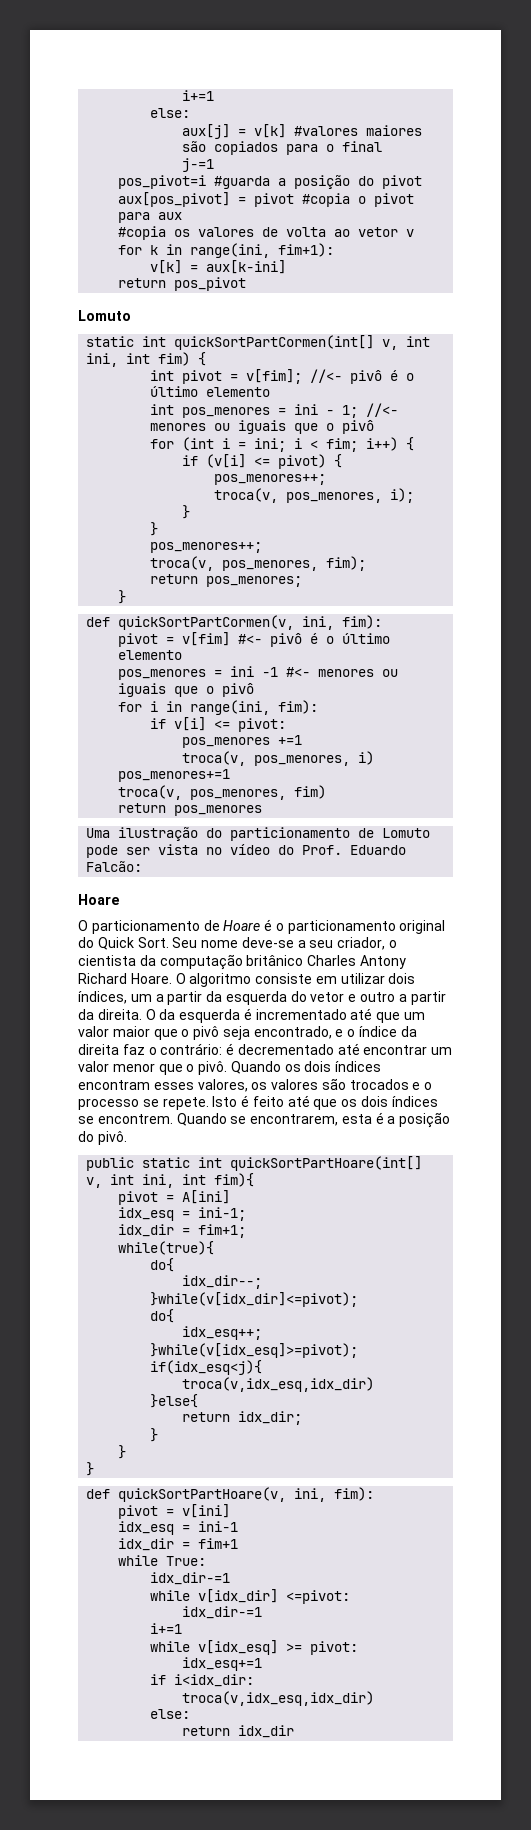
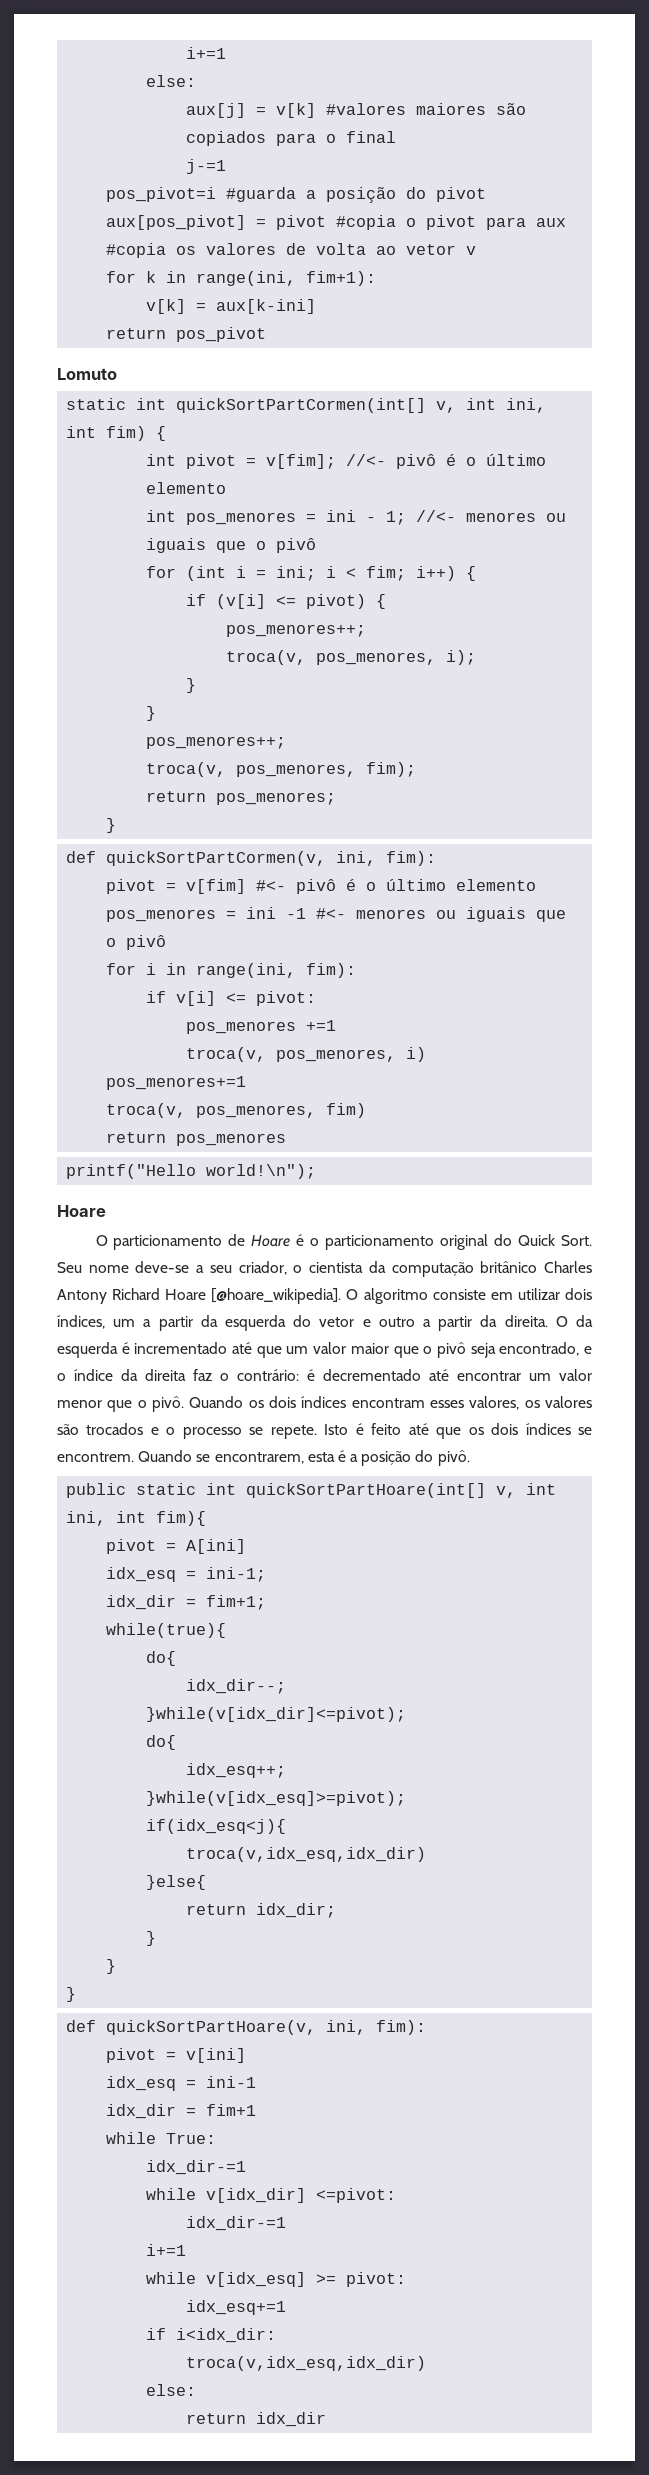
[86,827,431,841] [86,844,407,858] [86,861,143,872] Uma ilustração do particionamento de Lomuto pode ser vista no vídeo do Prof. Eduardo Falcão: -> [66,1164,317,1179] printf("Hello world!\n");
[130,973,172,984] Hoare. -> [165,1288,342,1304] Hoare [@hoare_wikipedia].

